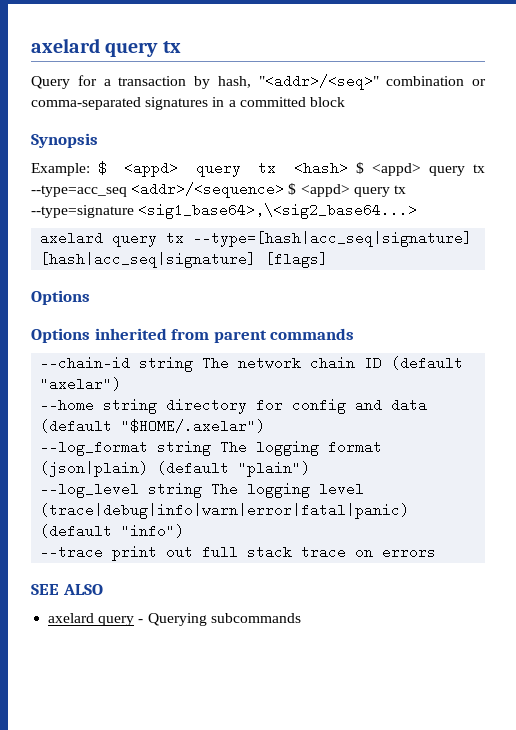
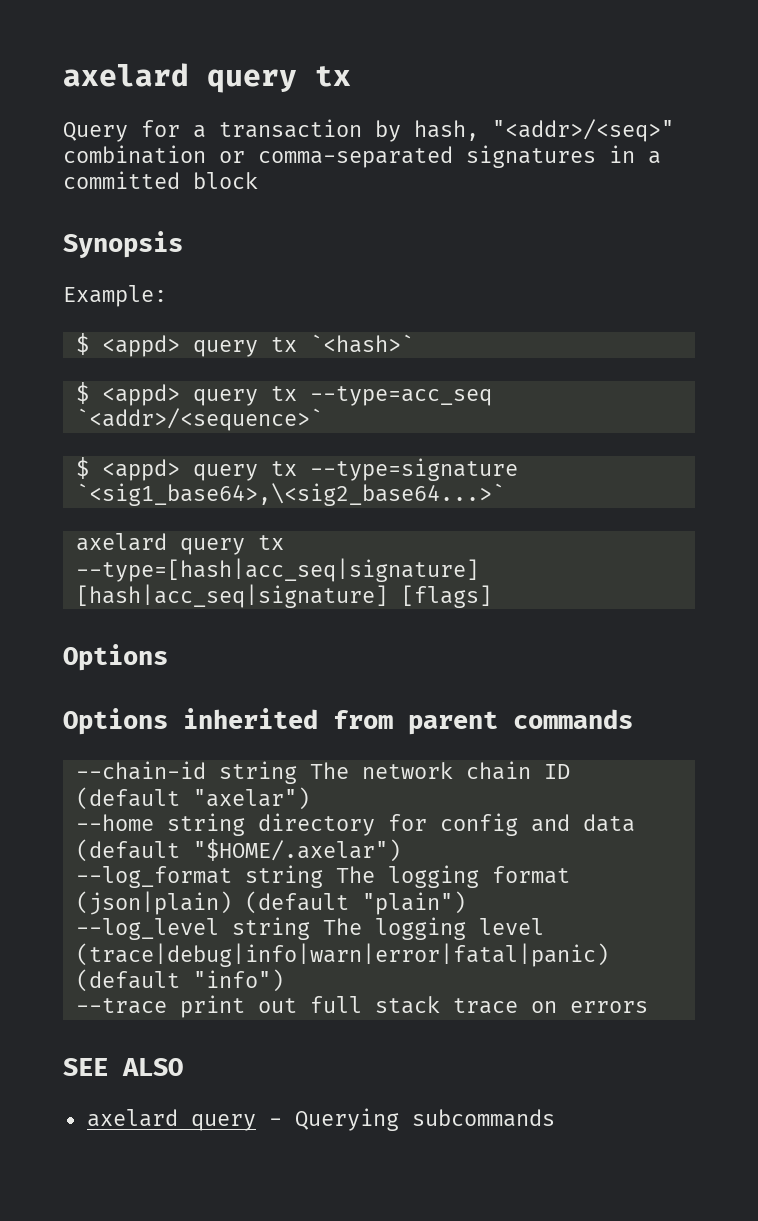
[98,161,348,177] $ <appd> query tx <hash> -> [75,333,414,357] // $ <appd> query tx `<hash>` //
[131,182,285,198] <addr>/<sequence> -> [75,408,323,431] `<addr>/<sequence>` //
[138,203,418,219] <sig1_base64>,\<sig2_base64...> -> [75,483,505,506] `<sig1_base64>,\<sig2_base64...>`

